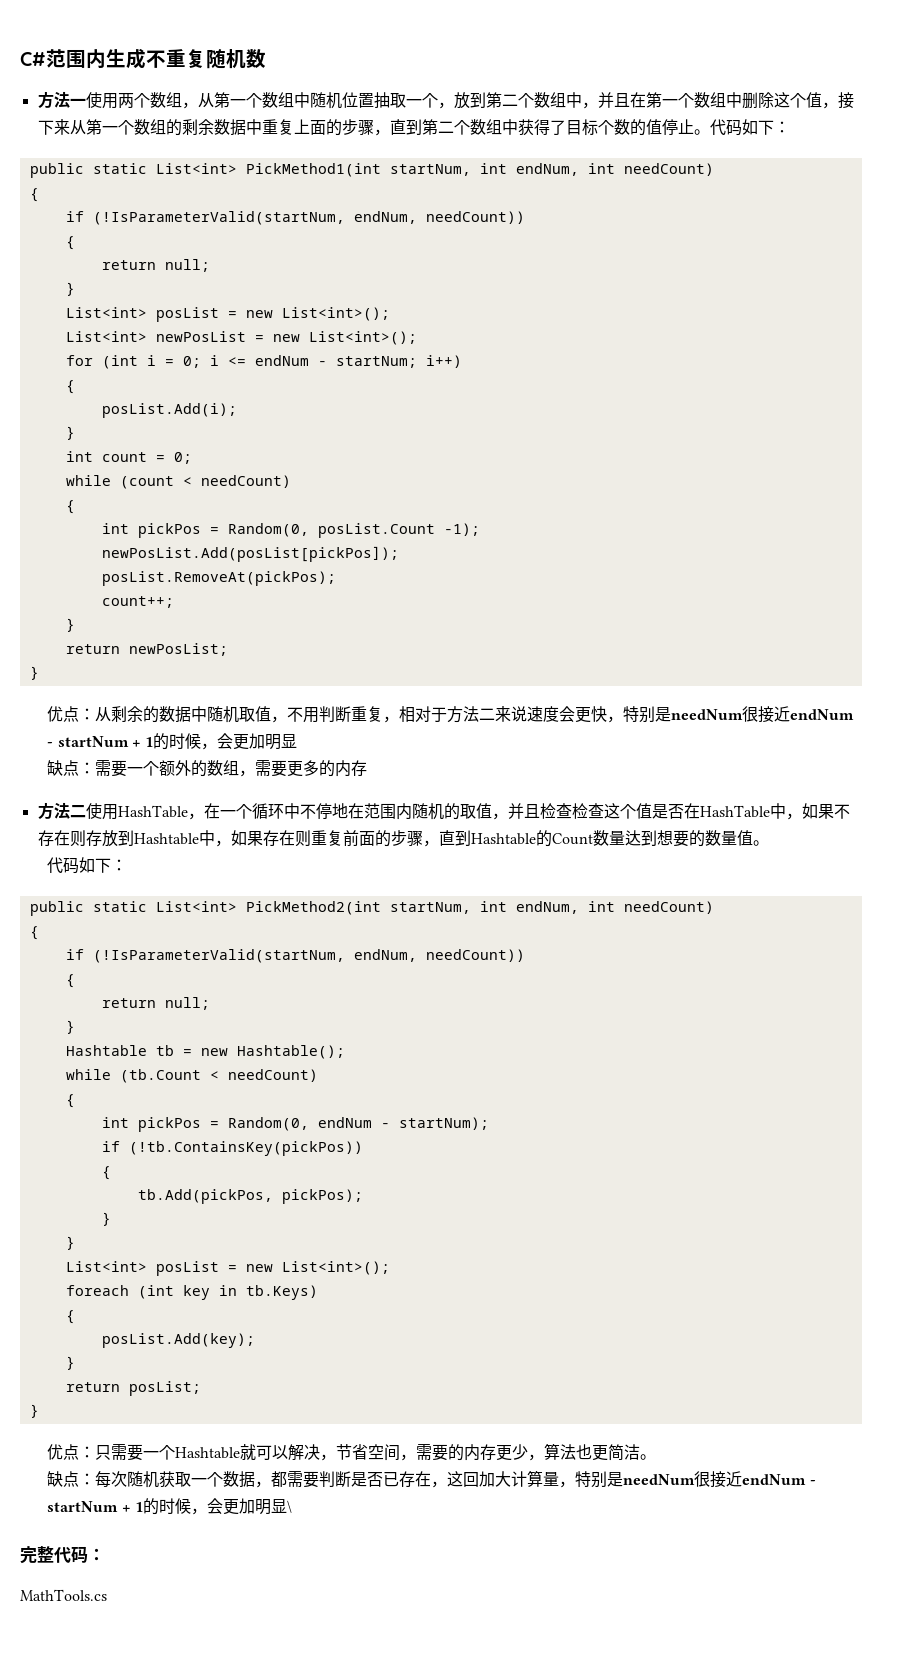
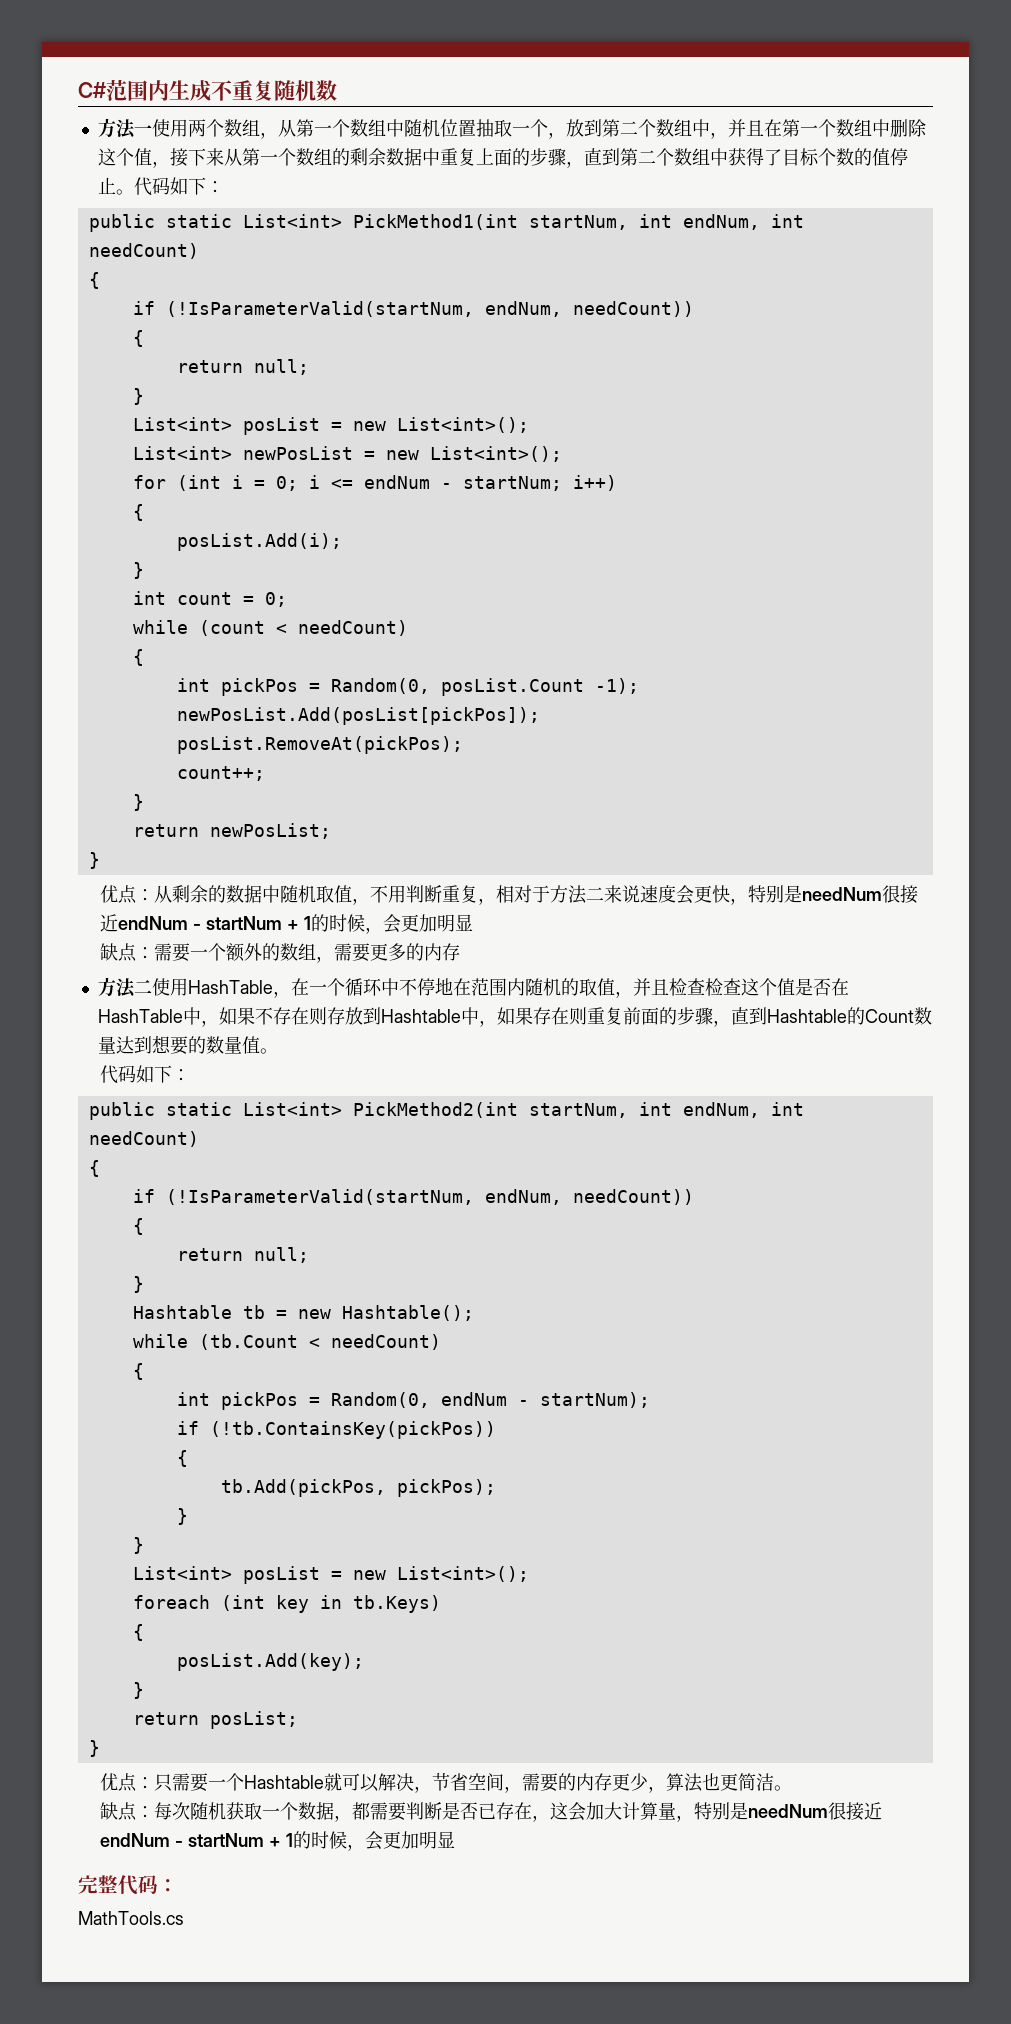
[463,1472,480,1487] 回 -> [567,1802,586,1821] 会
[286,1500,292,1513] \ -> (455, 1839) none

